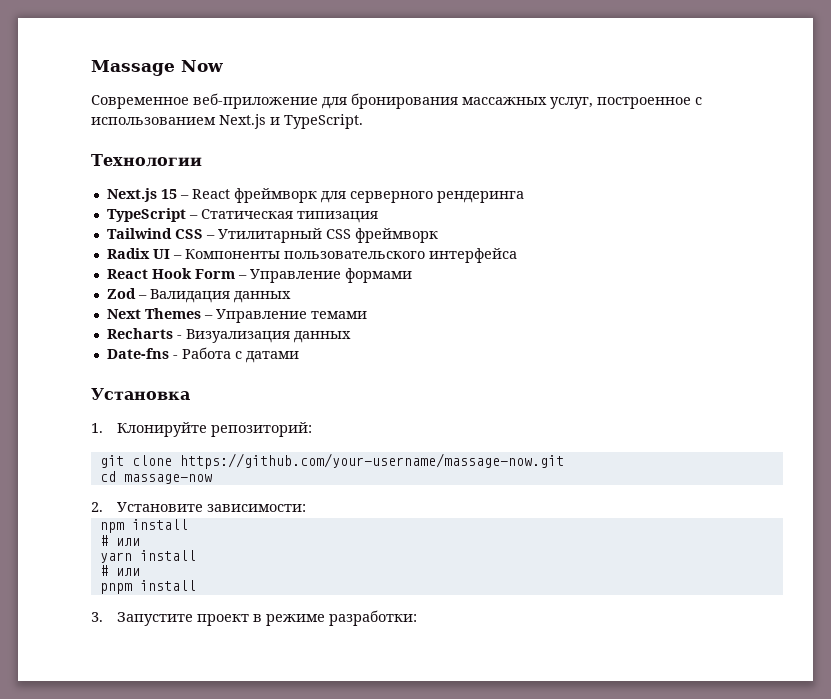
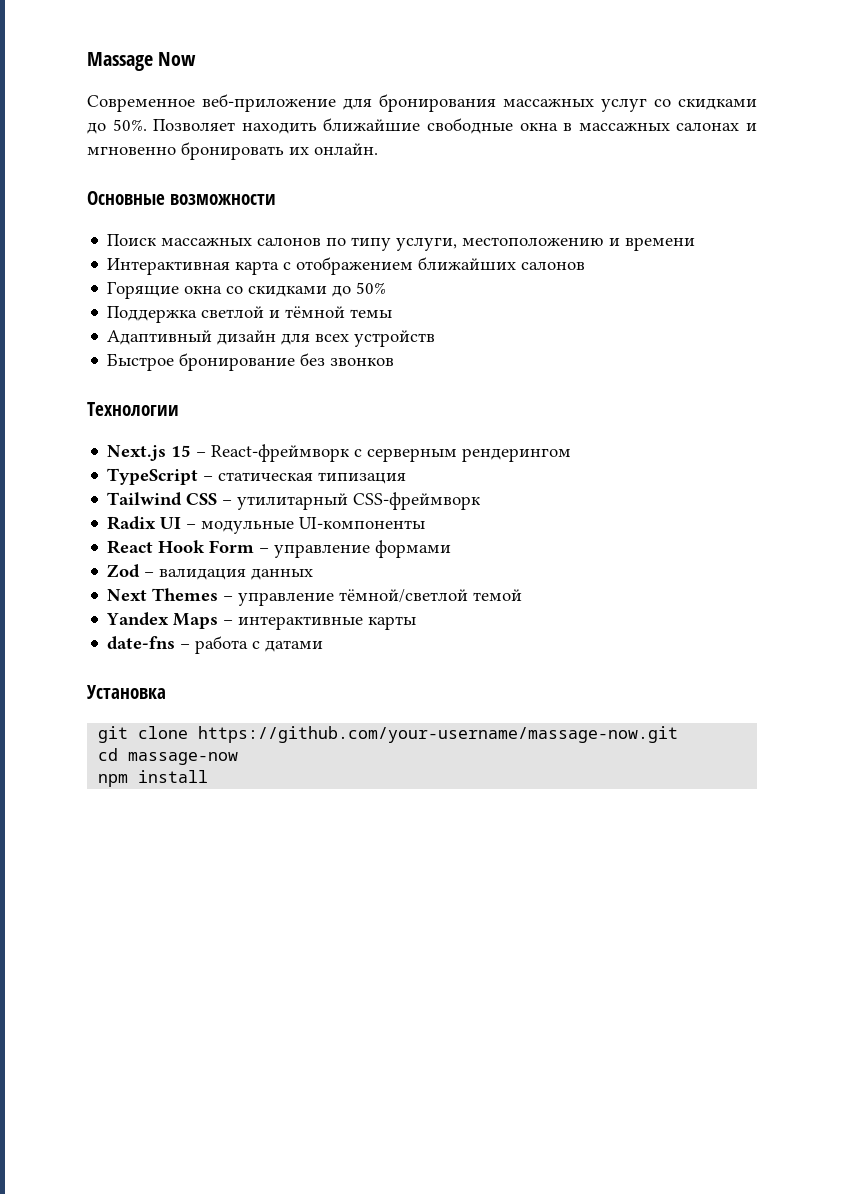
[550,97,702,109] [91,114,363,129] услуг, построенное с использованием Next.js и TypeScript. -> [601,98,757,112] [87,118,758,134] [87,142,378,160] [87,191,276,205] [107,234,696,251] [107,257,586,275] [107,281,387,299] [107,306,393,323] [107,330,436,347] [107,353,395,371] услуг со скидками до 50%. Позволяет находить ближайшие свободные окна в массажных салонах и мгновенно бронировать их онлайн. // Основные возможности // Поиск массажных салонов по типу услуги, местоположению и времени // Интерактивная карта с отображением ближайших салонов // Горящие окна со скидками до 50% // Поддержка светлой и тёмной темы // Адаптивный дизайн для всех устройств // Быстрое бронирование без звонков
[191,188,524,203] React фреймворк для серверного рендеринга -> [211,444,572,462] React-фреймворк с серверным рендерингом
[200,209,293,219] Статическая -> [218,472,314,481] статическая
[217,228,438,243] Утилитарный CSS фреймворк -> [237,492,482,510] утилитарный CSS-фреймворк
[184,248,517,263] Компоненты пользовательского интерфейса -> [201,517,426,534] модульные UI-компоненты
[249,269,341,283] Управление -> [274,544,371,558] управление
[149,289,230,303] Валидация -> [159,568,247,580] валидация
[215,309,367,323] [106,328,351,343] [106,347,231,359] Управление темами // Recharts - Визуализация данных // Date-fns - Работа -> [238,589,523,606] [106,612,417,630] [107,636,249,654] управление тёмной/светлой темой // Yandex Maps – интерактивные карты // date-fns – работа
[91,422,312,437] // 1. Клонируйте репозиторий: -> (166, 692) none
[91,502,306,512] // 2. Установите зависимости: -> (239, 758) none
[99,535,140,546] [99,550,196,563] [99,565,140,576] [99,580,196,594] [91,610,417,626] // # или // yarn install // # или // pnpm install // 3. Запустите проект в режиме разработки: -> (209, 776) none

